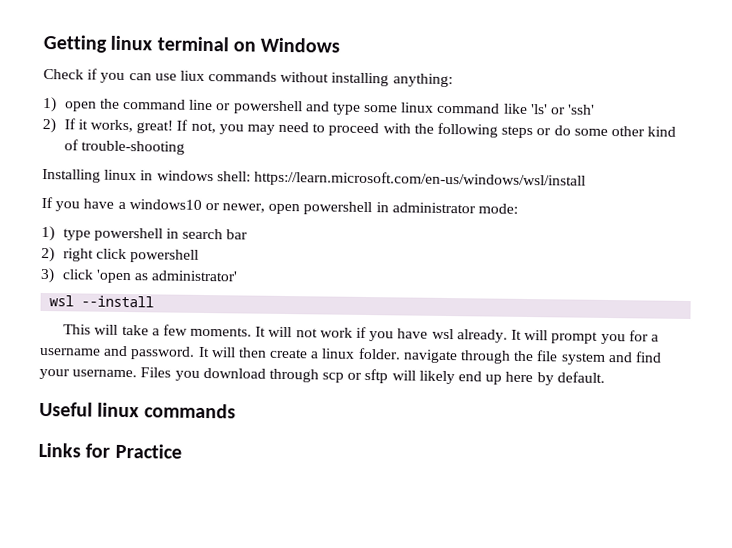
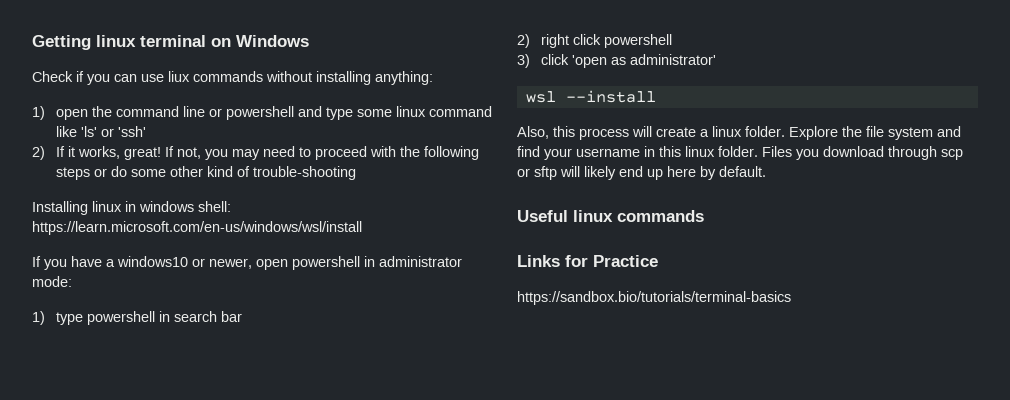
[63,324,659,345] [39,345,267,360] This will take a few moments. It will not work if you have wsl already. It will prompt you for a username and password. It will then -> [517,126,652,140] Also, this process will
[402,349,512,364] navigate through -> [789,126,838,140] Explore
[72,369,138,378] username. -> [576,146,758,157] username in this linux folder.
(182, 451) none -> [517,291,791,305] // https://sandbox.bio/tutorials/terminal-basics

